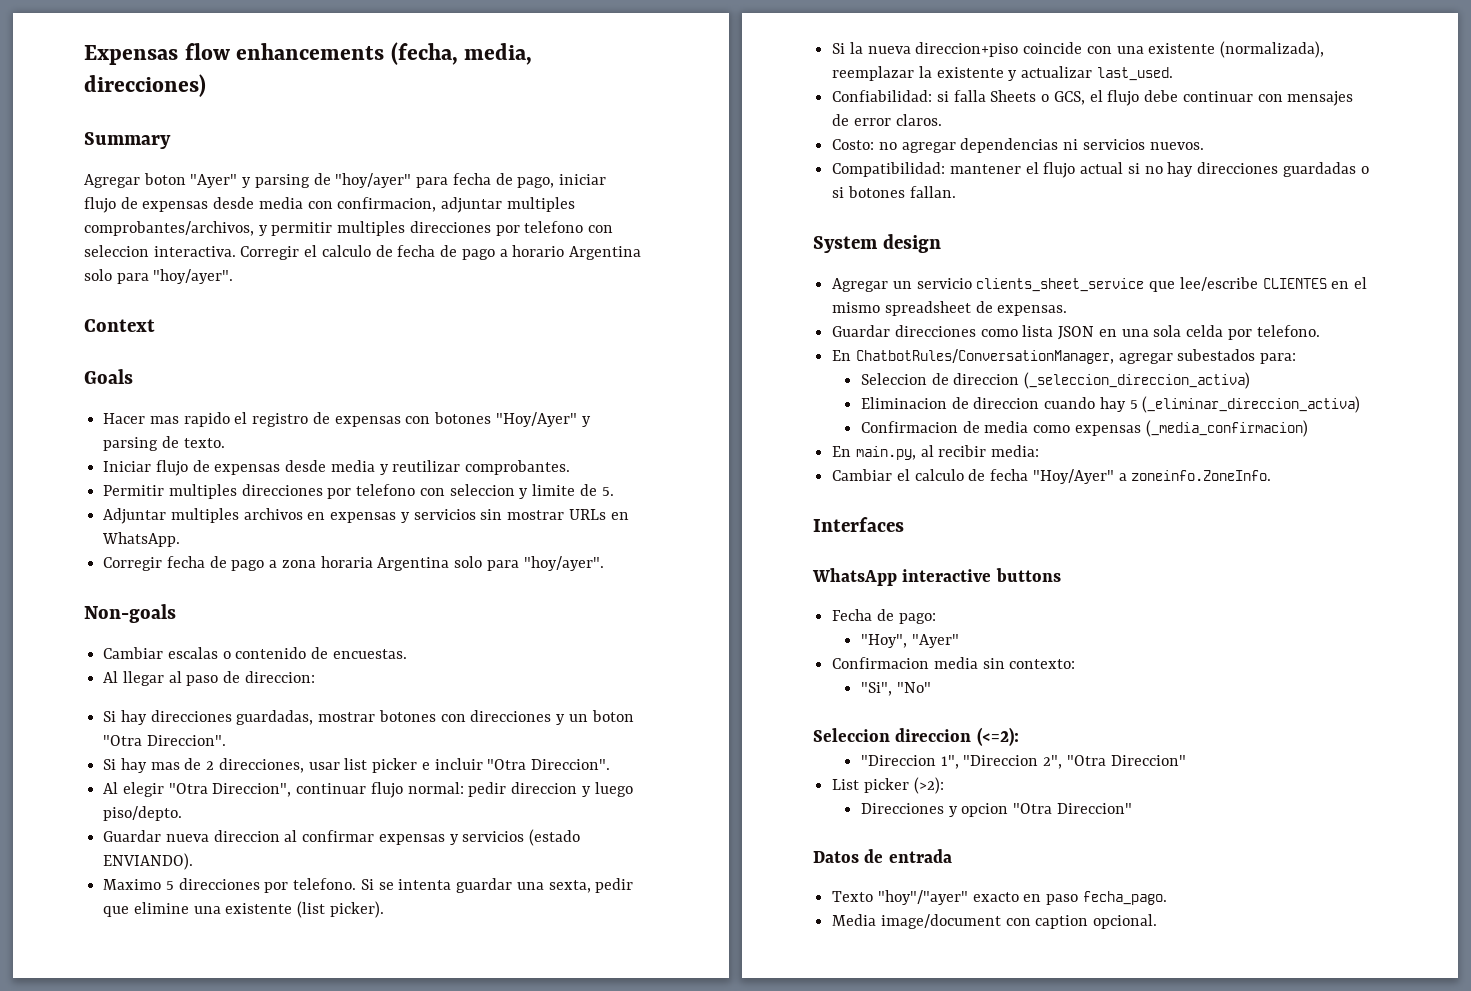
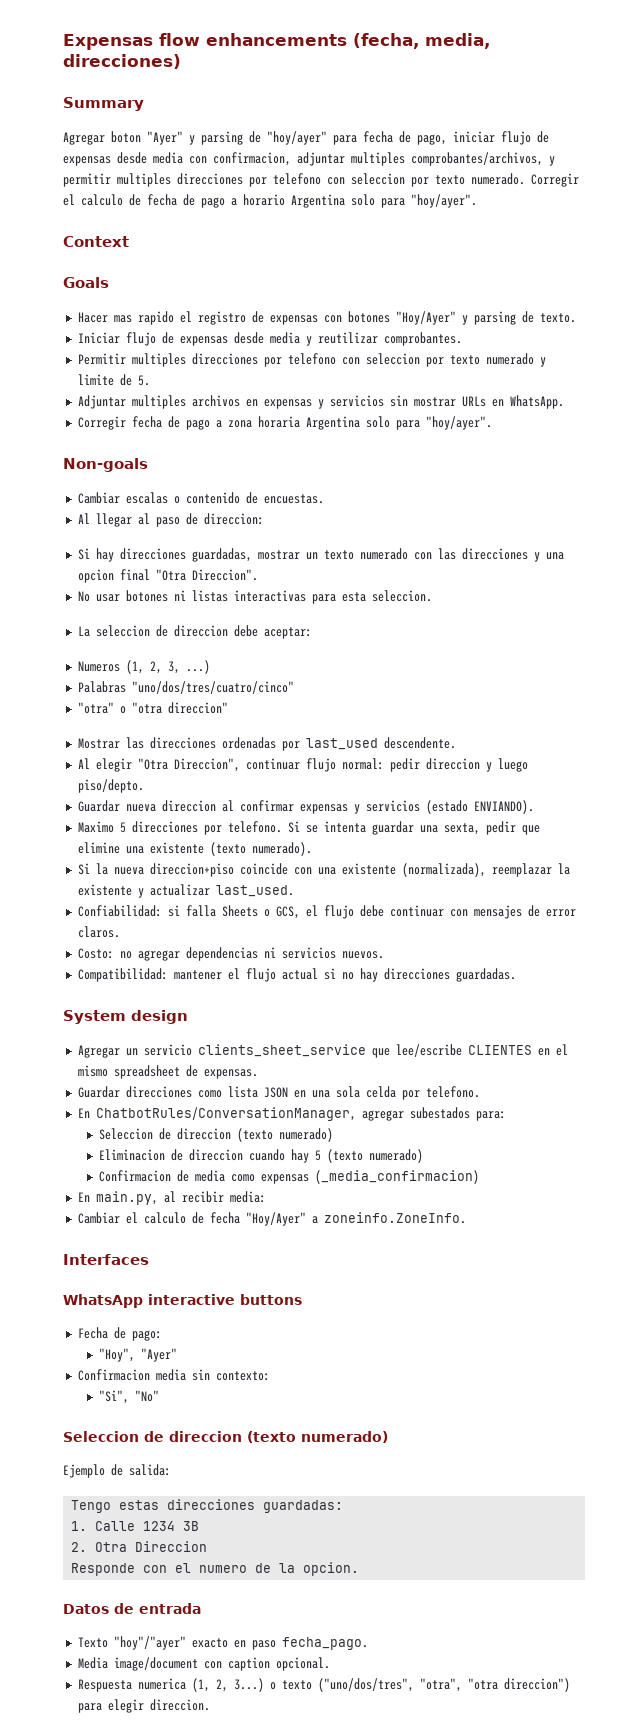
[153,246,236,257] interactiva. -> [411,173,525,187] por texto numerado.
(515, 490) none -> [425,353,534,367] por texto numerado
[378,710,634,725] [103,735,226,746] [103,758,610,773] botones con direcciones y un boton "Otra Direccion". // Si hay mas de 2 direcciones, usar list picker e incluir "Otra Direccion". -> [305,548,564,562] [77,569,258,583] [77,590,432,604] [77,625,312,639] [77,660,210,674] [77,681,294,694] [77,702,228,714] [77,737,456,751] un texto numerado con las direcciones y una opcion final "Otra Direccion". // No usar botones ni listas interactivas para esta seleccion. // La seleccion de direccion debe aceptar: // Numeros (1, 2, 3, ...) // Palabras "uno/dos/tres/cuatro/cinco" // "otra" o "otra direccion" // Mostrar las direcciones ordenadas por last_used descendente.
[297,901,384,918] (list picker). -> [209,842,312,856] (texto numerado).
[1282,162,1369,177] [832,186,956,198] guardadas o si botones fallan. -> [455,968,516,982] guardadas.
[1024,372,1251,389] (_seleccion_direccion_activa) -> [237,1128,334,1142] (texto numerado)
[1142,396,1361,413] (_eliminar_direccion_activa) -> [327,1149,424,1163] (texto numerado)
[895,727,1019,746] [860,755,1186,769] [832,777,944,794] [860,803,1132,817] direccion (<=2): // "Direccion 1", "Direccion 2", "Otra Direccion" // List picker (>2): // Direcciones y opcion "Otra Direccion" -> [144,1431,388,1443] [63,1464,171,1478] [71,1499,344,1513] [71,1521,200,1531] [71,1541,208,1552] [71,1562,360,1576] de direccion (texto numerado) // Ejemplo de salida: // Tengo estas direcciones guardadas: // 1. Calle 1234 3B // 2. Otra Direccion // Responde con el numero de la opcion.
(1158, 921) none -> [77,1678,570,1692] [77,1699,210,1713] // Respuesta numerica (1, 2, 3...) o texto ("uno/dos/tres", "otra", "otra direccion") para elegir direccion.

